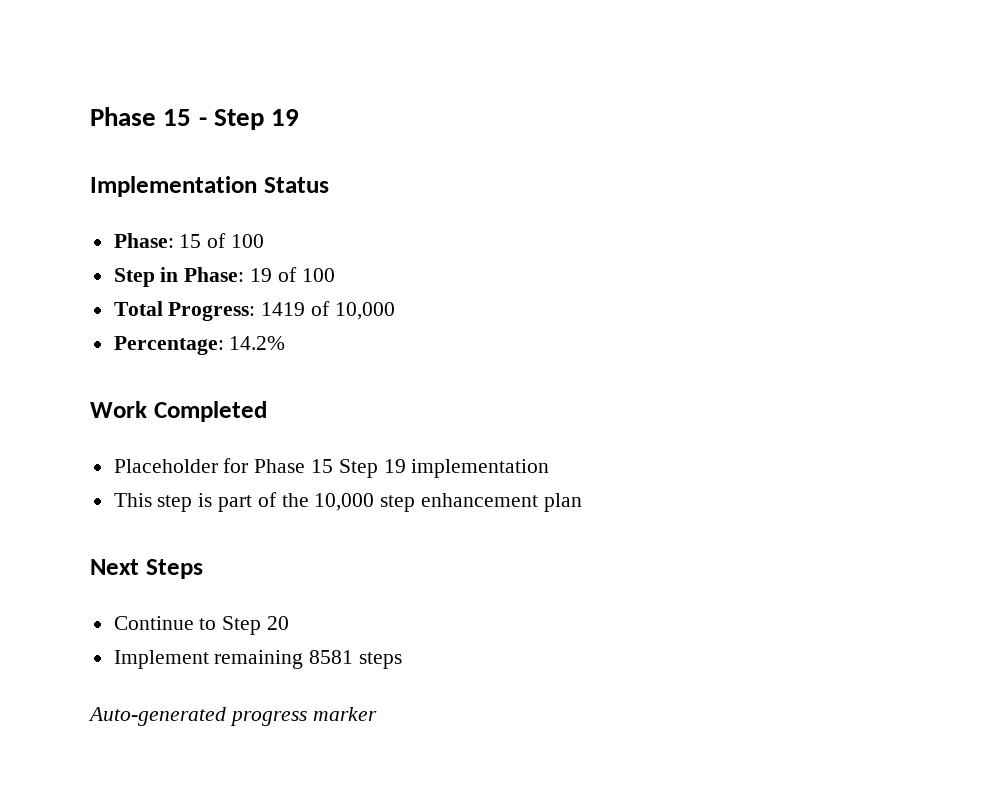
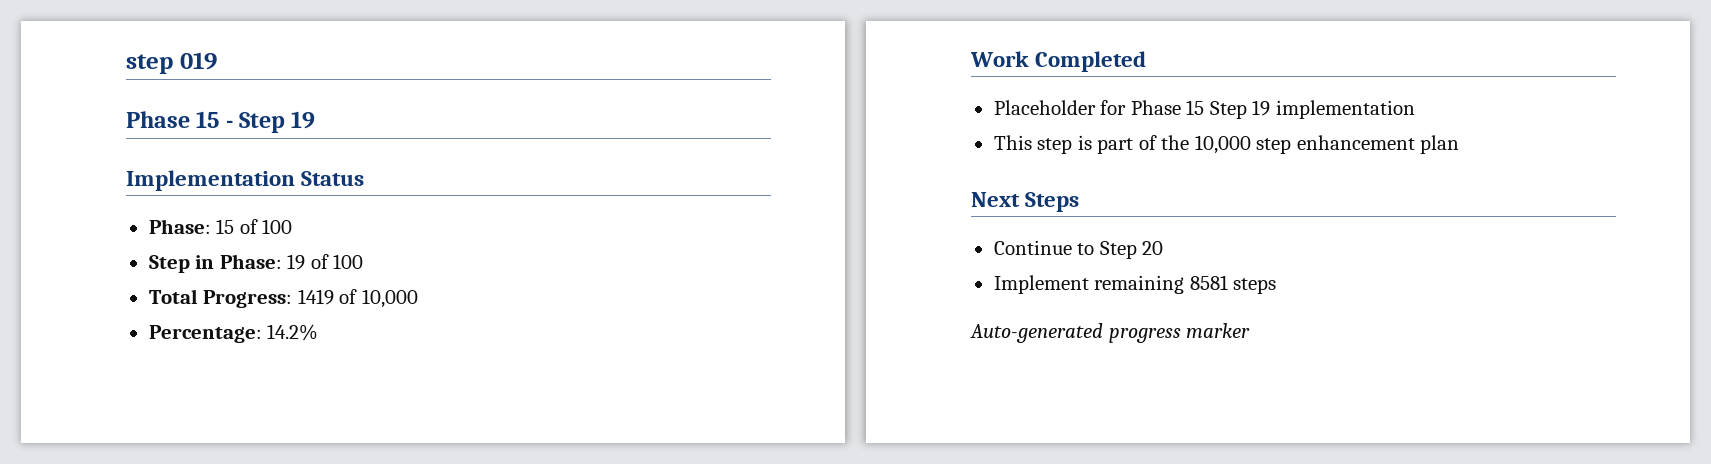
(90, 116) none -> [126,52,217,74] step 019 //

